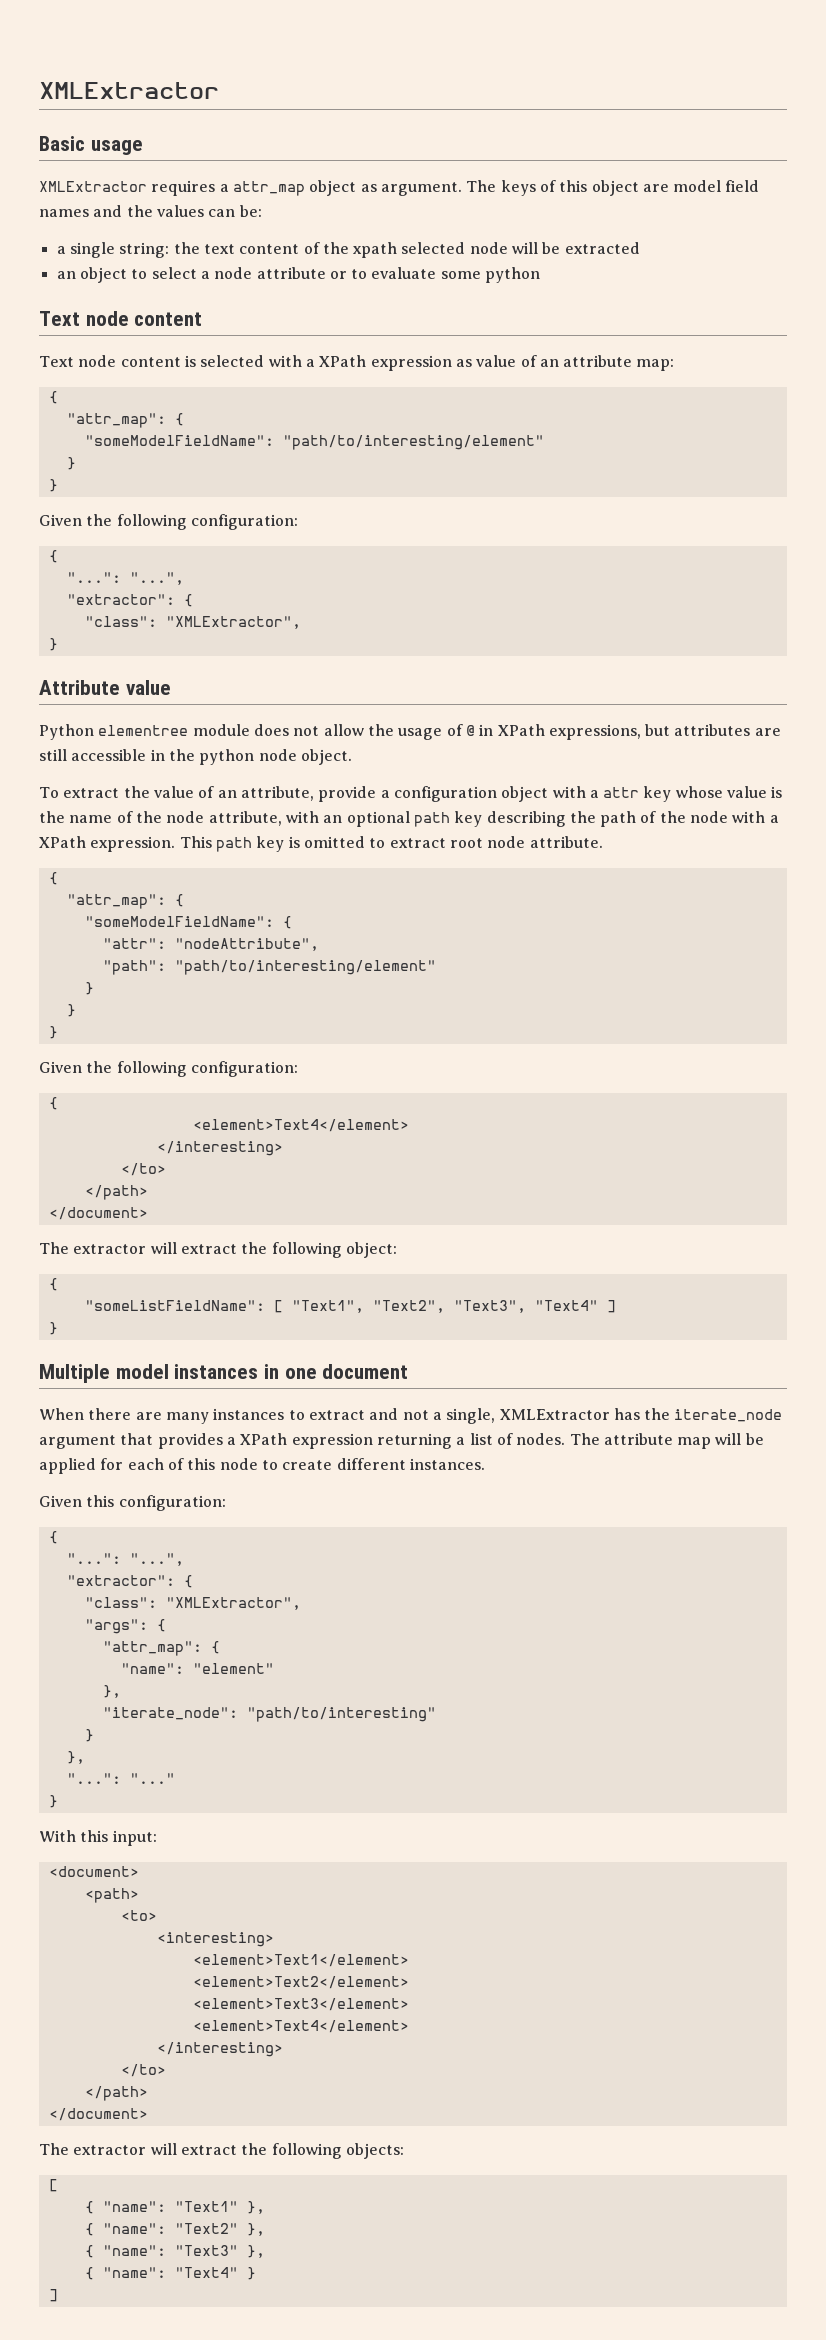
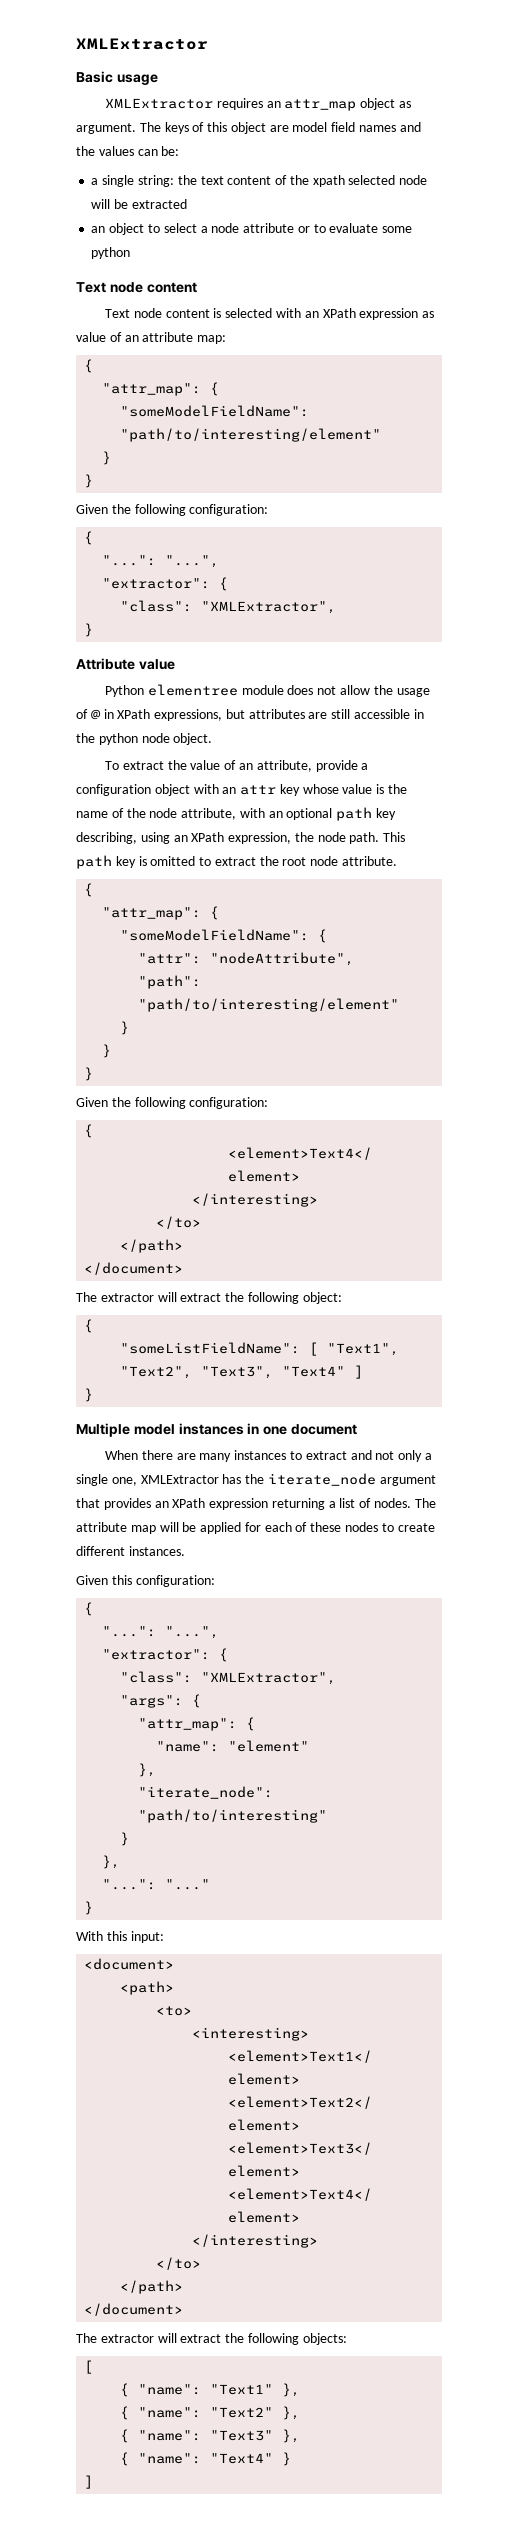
[219,184,229,192] a -> [266,101,281,108] an
[305,359,315,367] a -> [304,311,319,318] an
[589,790,599,798] a -> [222,787,237,794] an
[486,811,779,827] [39,836,176,852] describing the path of the node with a XPath expression. -> [76,832,380,844] describing, using an XPath expression, the node path.
(446, 843) none -> [259,856,279,866] the
[432,1408,496,1424] a single, -> [398,1450,432,1462] [76,1474,137,1486] only a single one,
[226,1437,236,1445] a -> [154,1501,169,1508] an
[187,1458,258,1470] this node -> [310,1522,379,1532] these nodes

